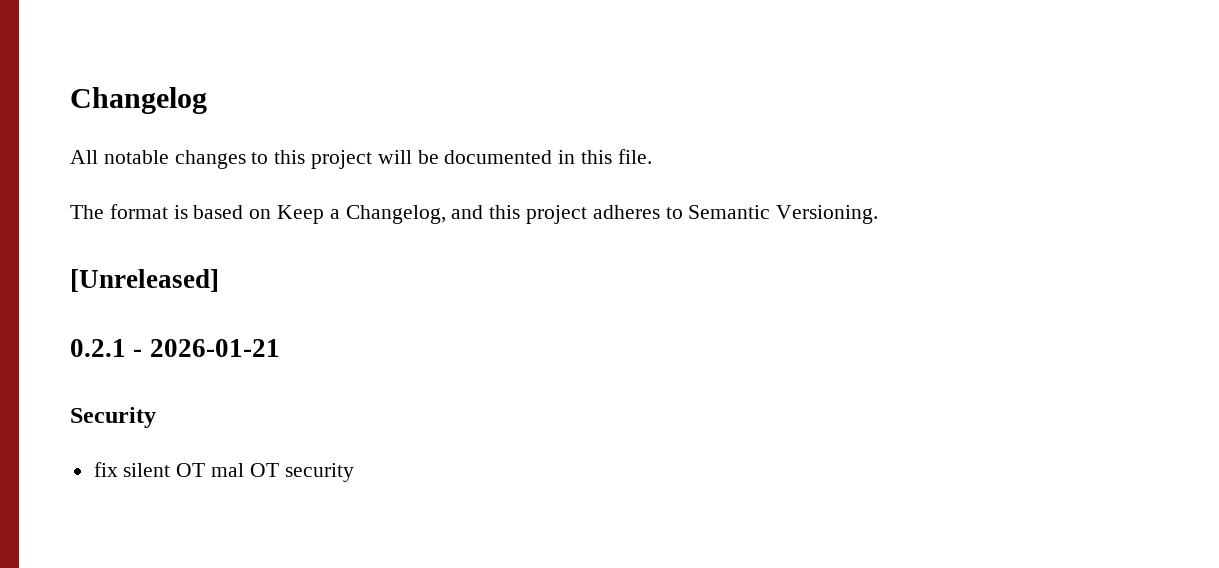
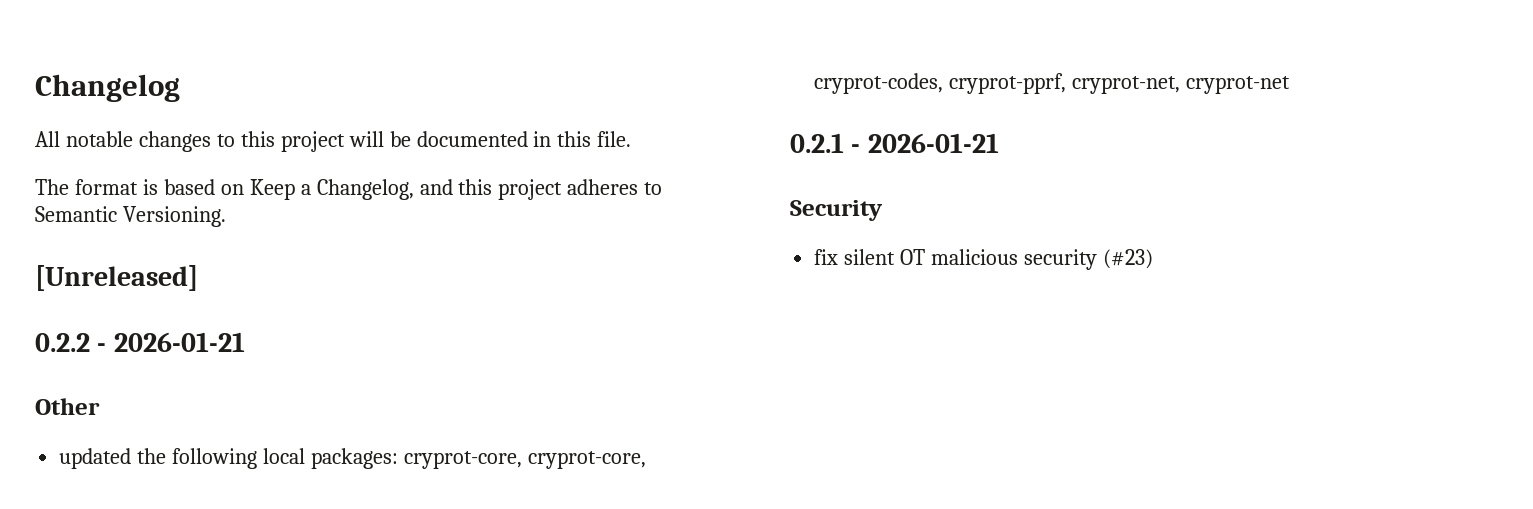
(219, 280) none -> [35,332,245,352] [35,398,100,415] [59,448,646,469] [814,73,1291,94] // 0.2.2 - 2026-01-21 // Other // updated the following local packages: cryprot-core, cryprot-core, cryprot-codes, cryprot-pprf, cryprot-net, cryprot-net
[211,463,354,482] mal OT security -> [931,249,1153,270] malicious security (#23)

